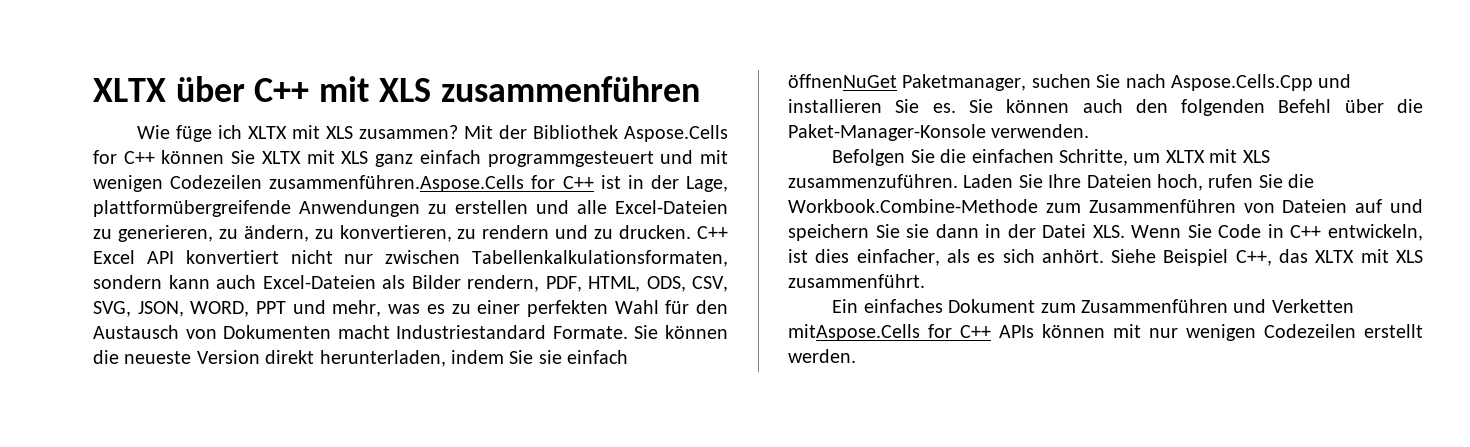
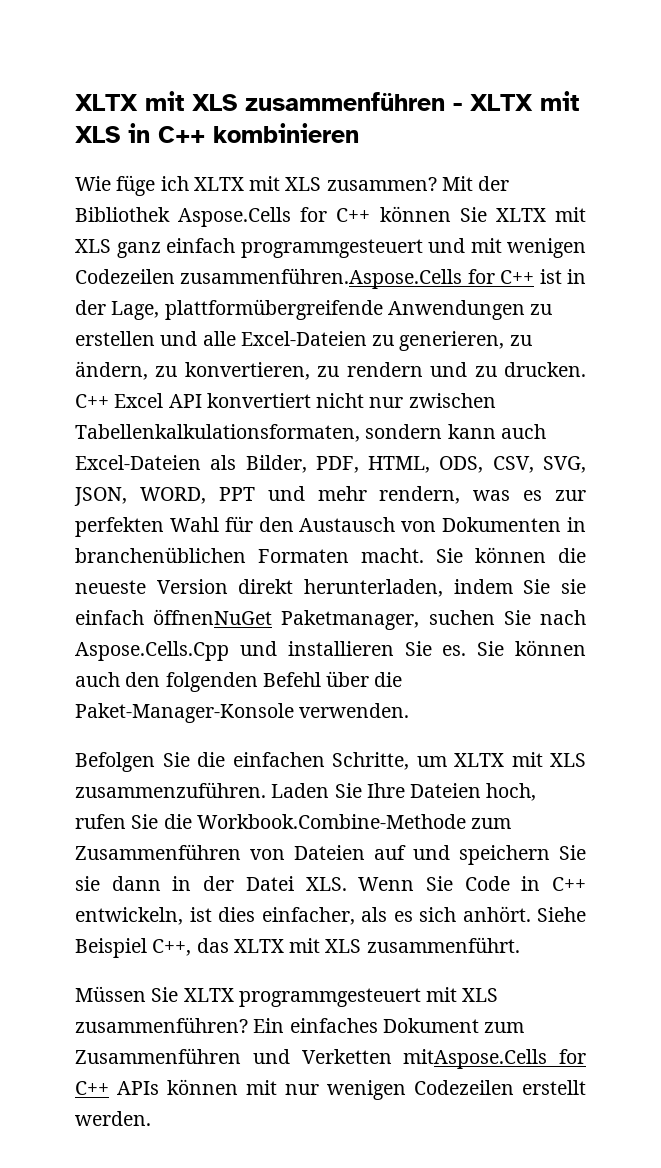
[93,76,310,102] XLTX über C++ -> [75,94,138,111] XLTX
(700, 89) none -> [453,91,579,111] [75,123,359,143] - XLTX mit XLS in C++ kombinieren
[411,275,539,292] Bilder rendern, -> [245,455,307,473] Bilder,
[332,300,521,317] mehr, was es zu einer -> [317,486,586,504] mehr rendern, was es zur
[337,325,628,339] macht Industriestandard Formate. -> [567,517,586,532] [75,547,424,563] in branchenüblichen Formaten macht.
(925, 281) none -> [75,986,499,1007] [75,1017,248,1033] Müssen Sie XLTX programmgesteuert mit XLS zusammenführen?

